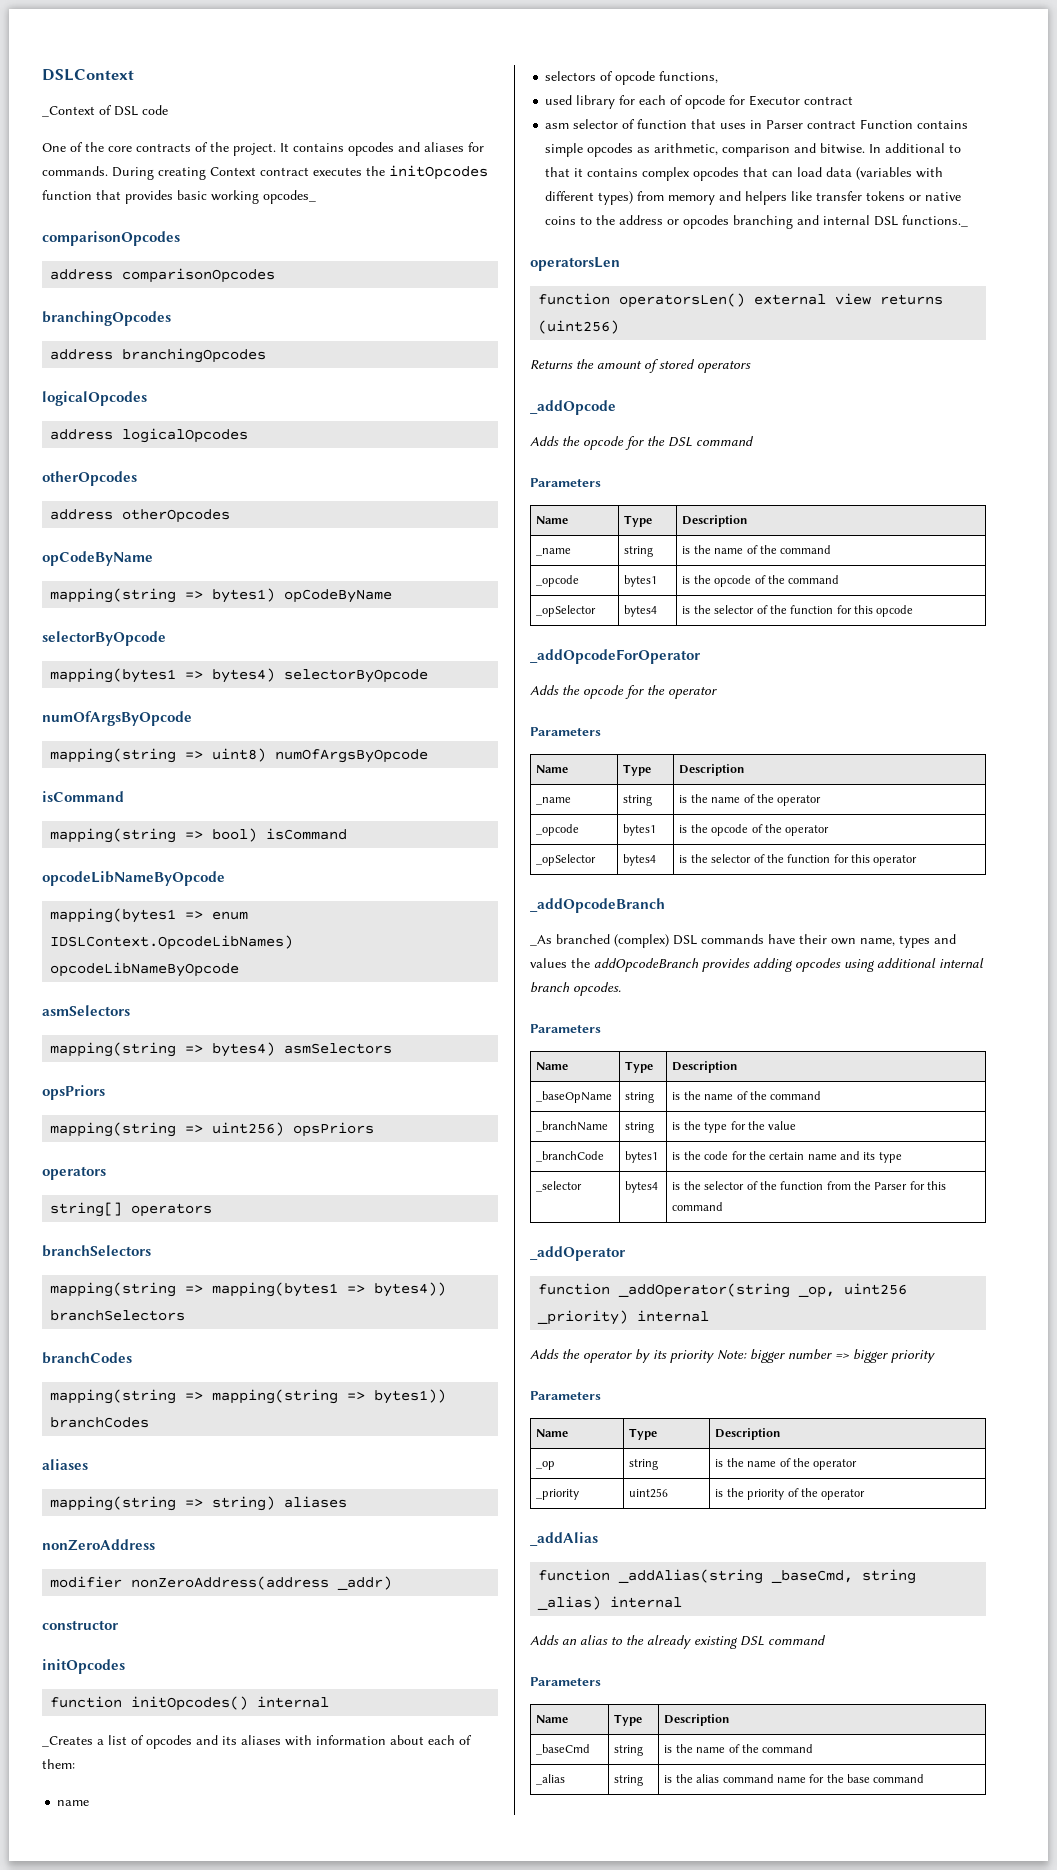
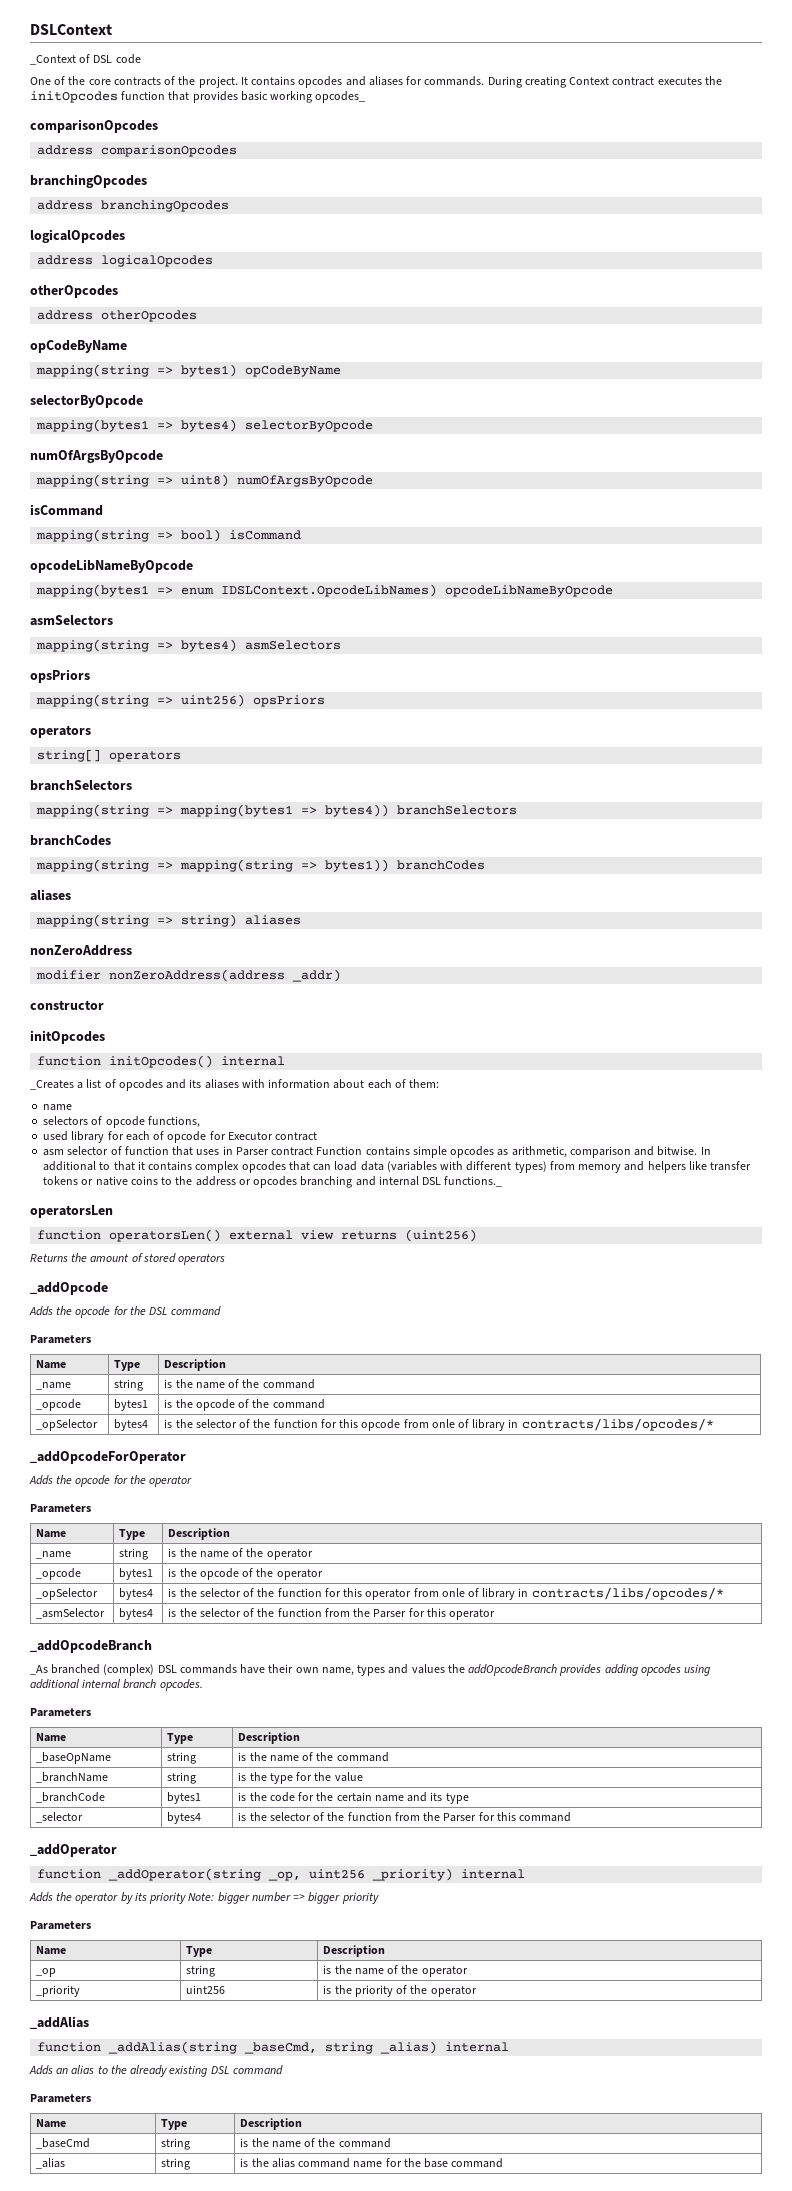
(914, 611) none -> [403,1418,714,1431] from onle of library in contracts/libs/opcodes/*
(918, 860) none -> [413,1587,724,1600] [36,1608,106,1619] [119,1608,154,1620] [168,1608,496,1620] from onle of library in contracts/libs/opcodes/* // _asmSelector | bytes4 | is the selector of the function from the Parser for this operator

